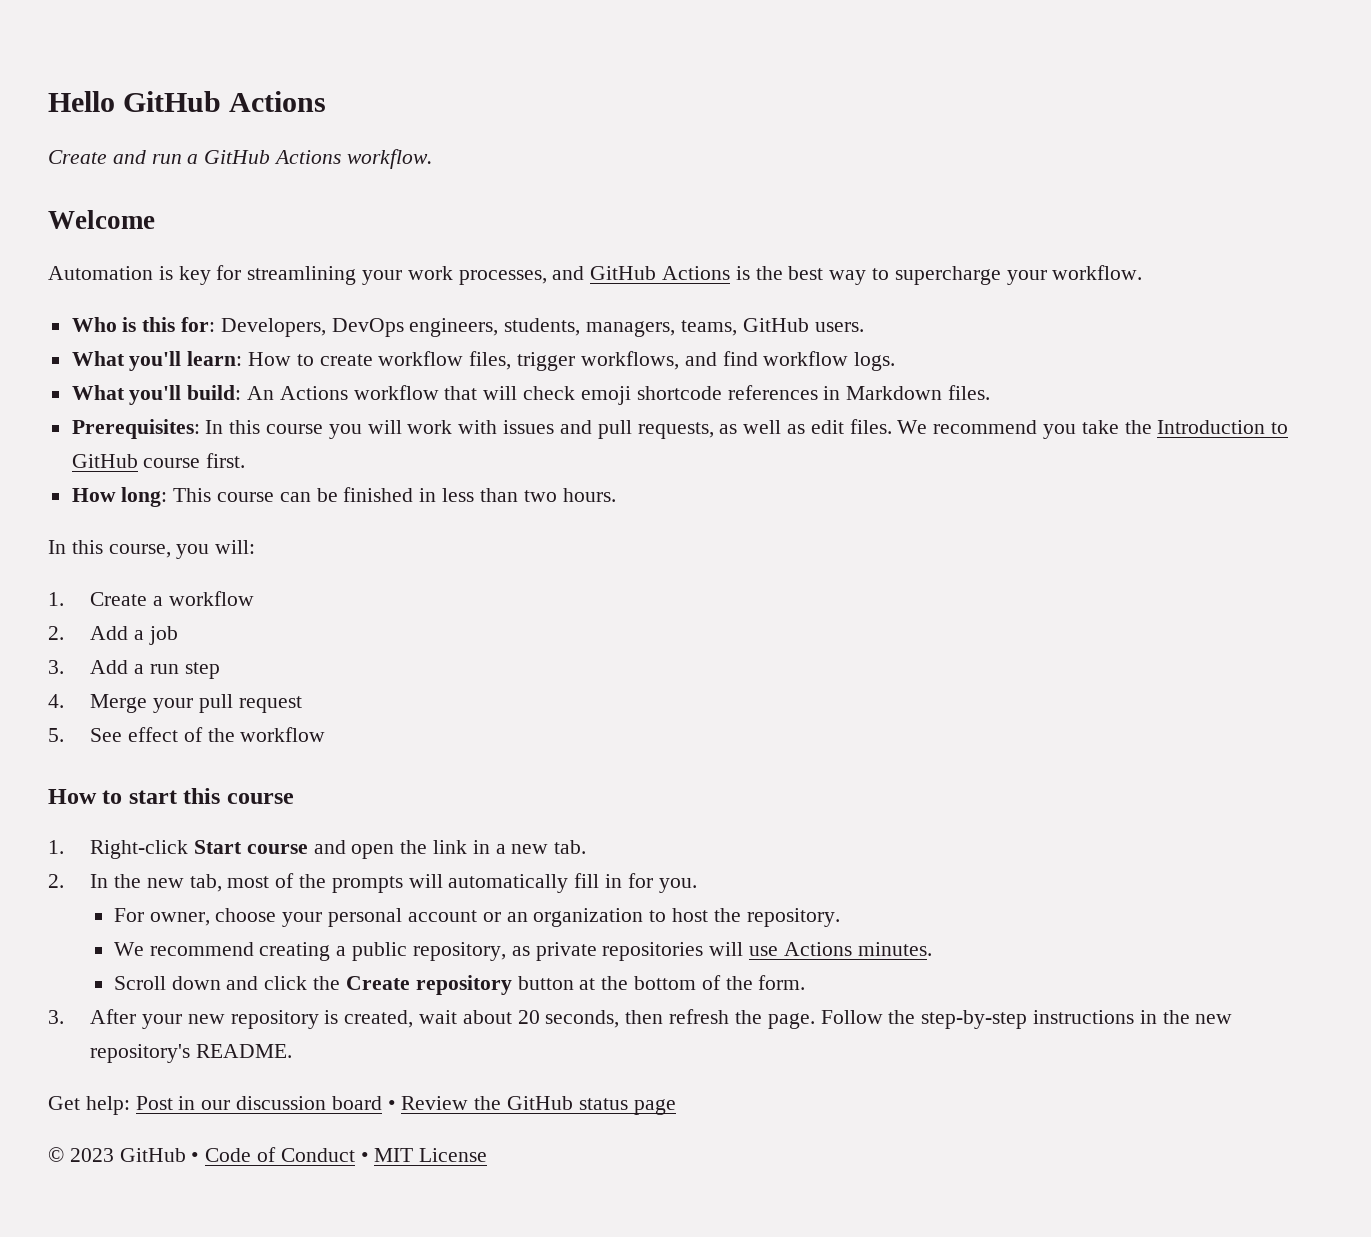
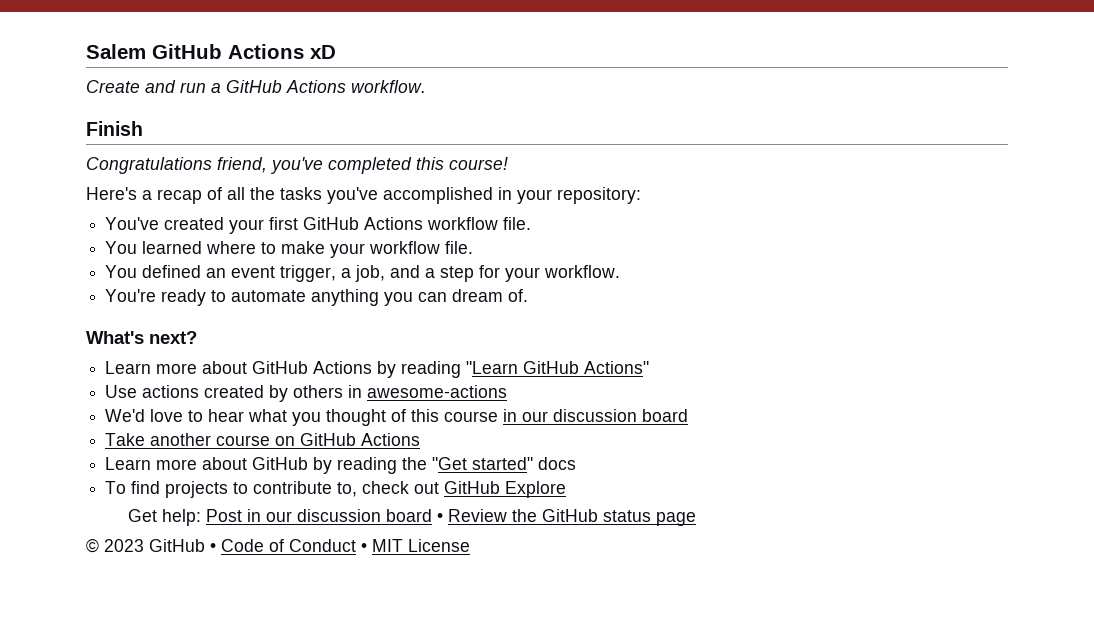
[48,91,327,112] Hello GitHub Actions -> [86,44,336,59] Salem GitHub Actions xD
[48,210,155,229] [48,265,1143,285] [71,317,864,337] [71,351,896,371] [71,385,990,405] [71,419,1289,439] [71,453,246,468] [71,487,616,507] [48,540,256,559] [48,591,254,606] [48,626,178,645] [48,660,220,679] [48,694,302,713] [48,727,326,742] [48,788,294,804] [48,840,587,859] [48,873,697,893] [113,908,840,927] [113,942,932,961] [113,975,806,995] [48,1009,1233,1029] [90,1044,293,1063] Welcome // Automation is key for streamlining your work processes, and GitHub Actions is the best way to supercharge your workflow. // Who is this for: Developers, DevOps engineers, students, managers, teams, GitHub users. // What you'll learn: How to create workflow files, trigger workflows, and find workflow logs. // What you'll build: An Actions workflow that will check emoji shortcode references in Markdown files. // Prerequisites: In this course you will work with issues and pull requests, as well as edit files. We recommend you take the Introduction to GitHub course first. // How long: This course can be finished in less than two hours. // In this course, you will: // 1. Create a workflow // 2. Add a job // 3. Add a run step // 4. Merge your pull request // 5. See effect of the workflow // How to start this course // 1. Right-click Start course and open the link in a new tab. // 2. In the new tab, most of the prompts will automatically fill in for you. // For owner, choose your personal account or an organization to host the repository. // We recommend creating a public repository, as private repositories will use Actions minutes. // Scroll down and click the Create repository button at the bottom of the form. // 3. After your new repository is created, wait about 20 seconds, then refresh the page. Follow the step-by-step instructions in the new repository's README. -> [86,121,143,136] [86,157,508,174] [86,187,641,204] [105,217,532,234] [105,241,474,258] [105,265,621,282] [105,289,529,306] [86,331,197,344] [105,361,650,378] [105,385,508,402] [105,409,689,426] [105,433,421,446] [105,457,577,474] [105,481,567,498] Finish // Congratulations friend, you've completed this course! // Here's a recap of all the tasks you've accomplished in your repository: // You've created your first GitHub Actions workflow file. // You learned where to make your workflow file. // You defined an event trigger, a job, and a step for your workflow. // You're ready to automate anything you can dream of. // What's next? // Learn more about GitHub Actions by reading "Learn GitHub Actions" // Use actions created by others in awesome-actions // We'd love to hear what you thought of this course in our discussion board // Take another course on GitHub Actions // Learn more about GitHub by reading the "Get started" docs // To find projects to contribute to, check out GitHub Explore

